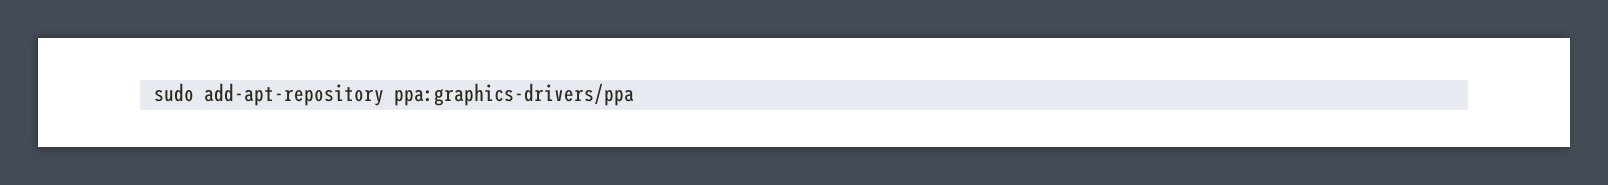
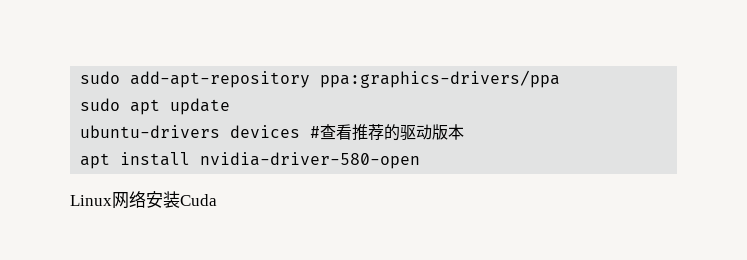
(634, 94) none -> [80,98,231,115] [80,124,465,141] [80,152,421,169] [70,191,217,209] // sudo apt update // ubuntu-drivers devices #查看推荐的驱动版本 // apt install nvidia-driver-580-open // Linux网络安装Cuda

